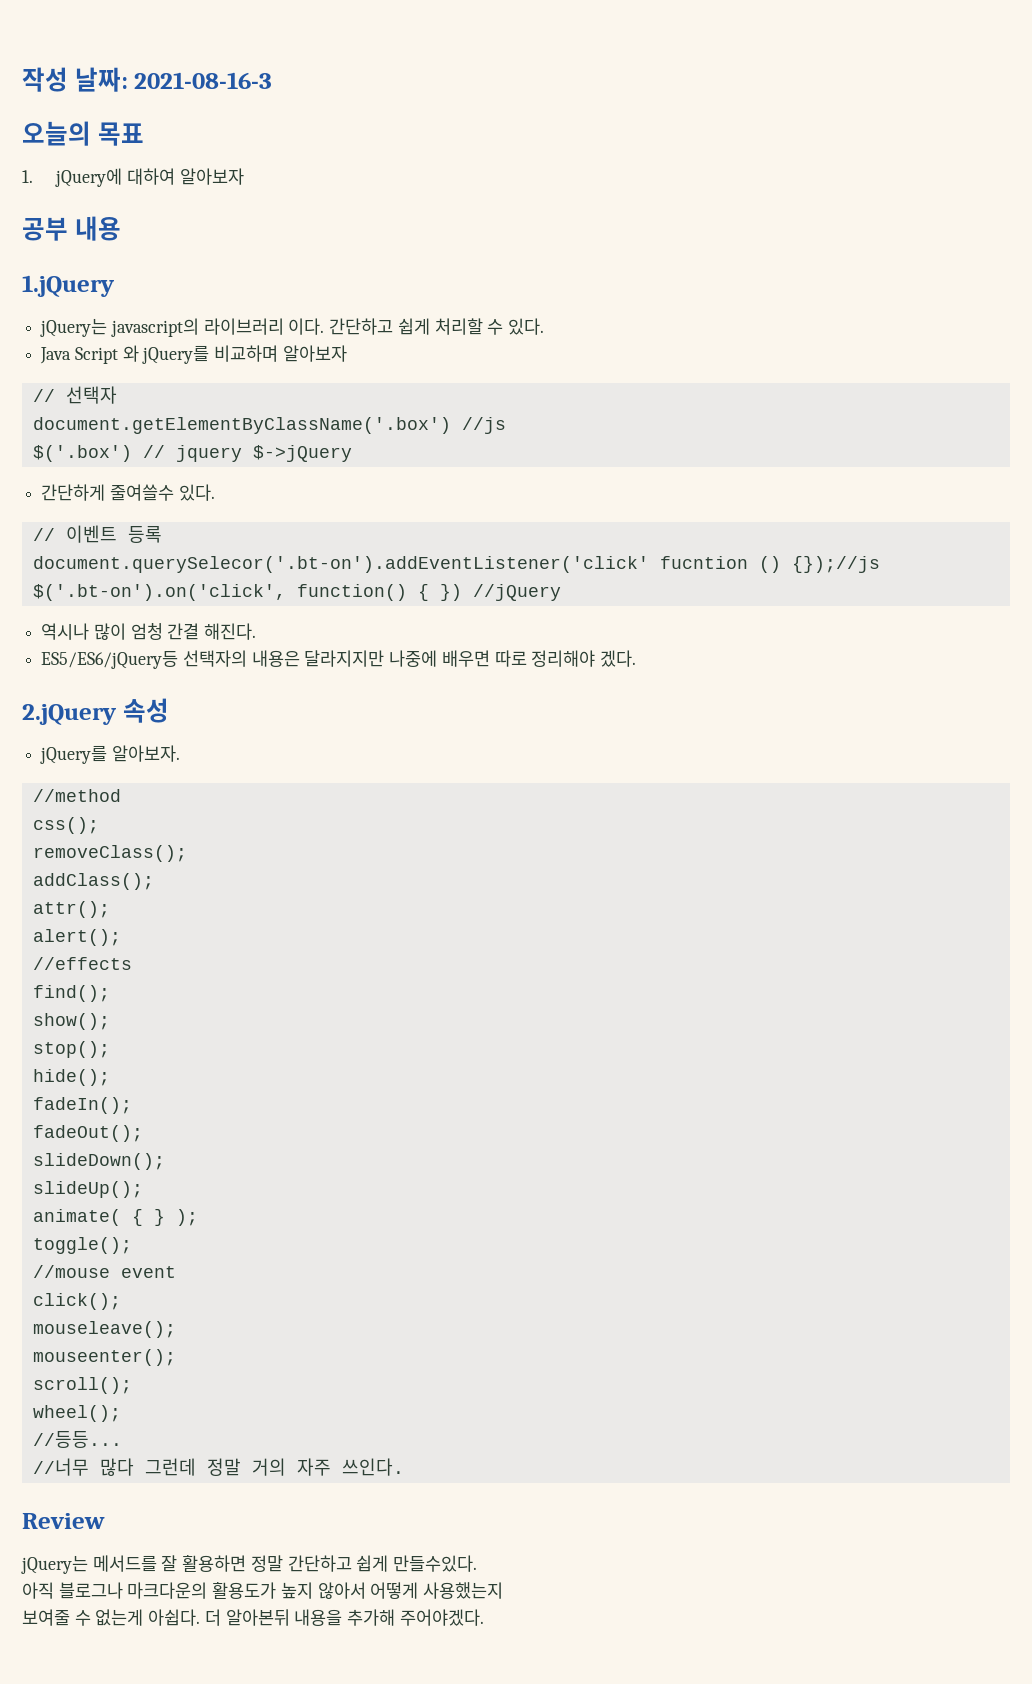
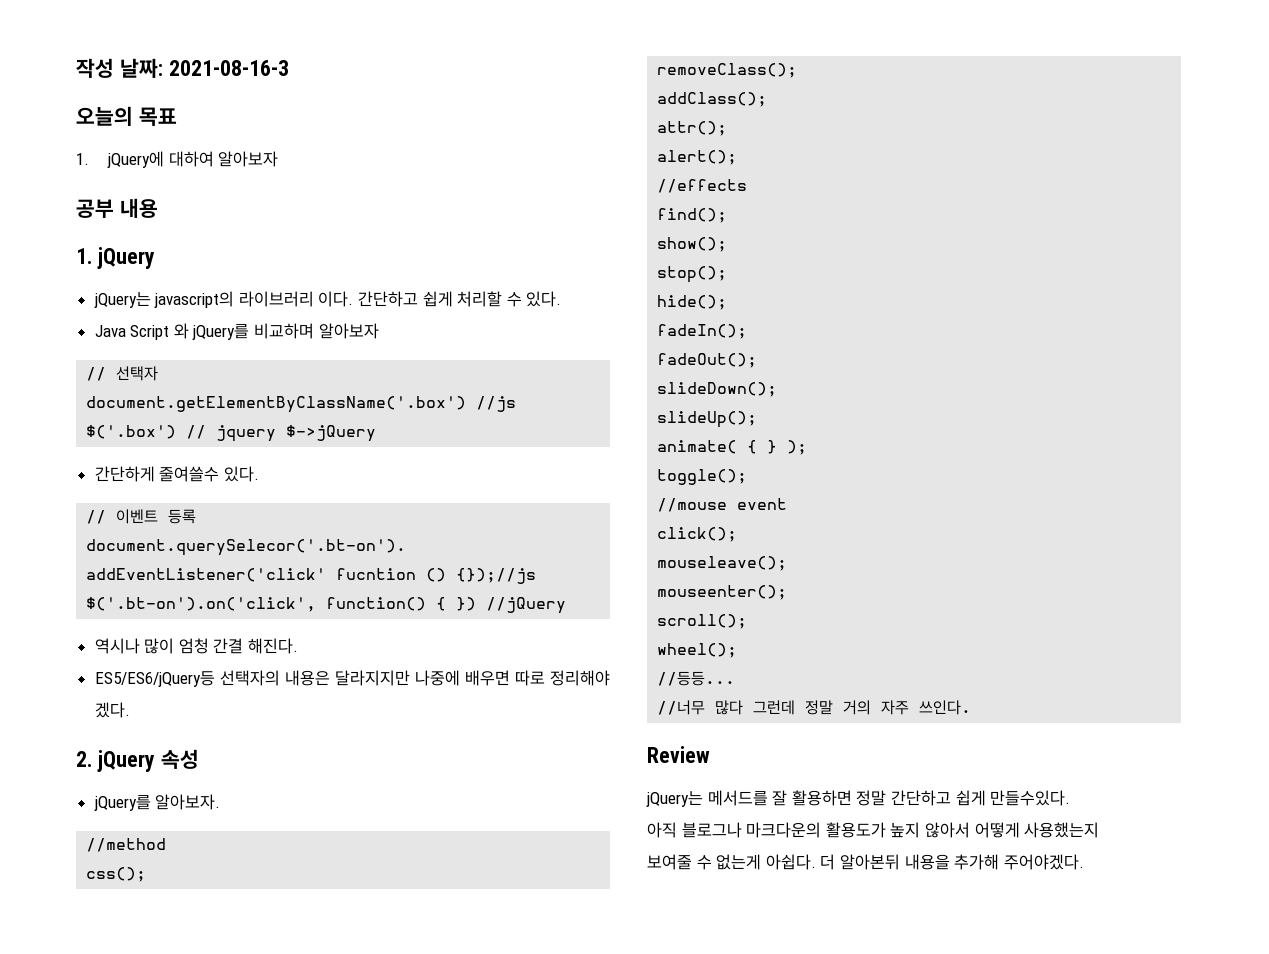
[22,275,115,297] 1.jQuery -> [76,247,155,269] 1. jQuery
[22,704,117,725] 2.jQuery -> [76,750,155,772] 2. jQuery

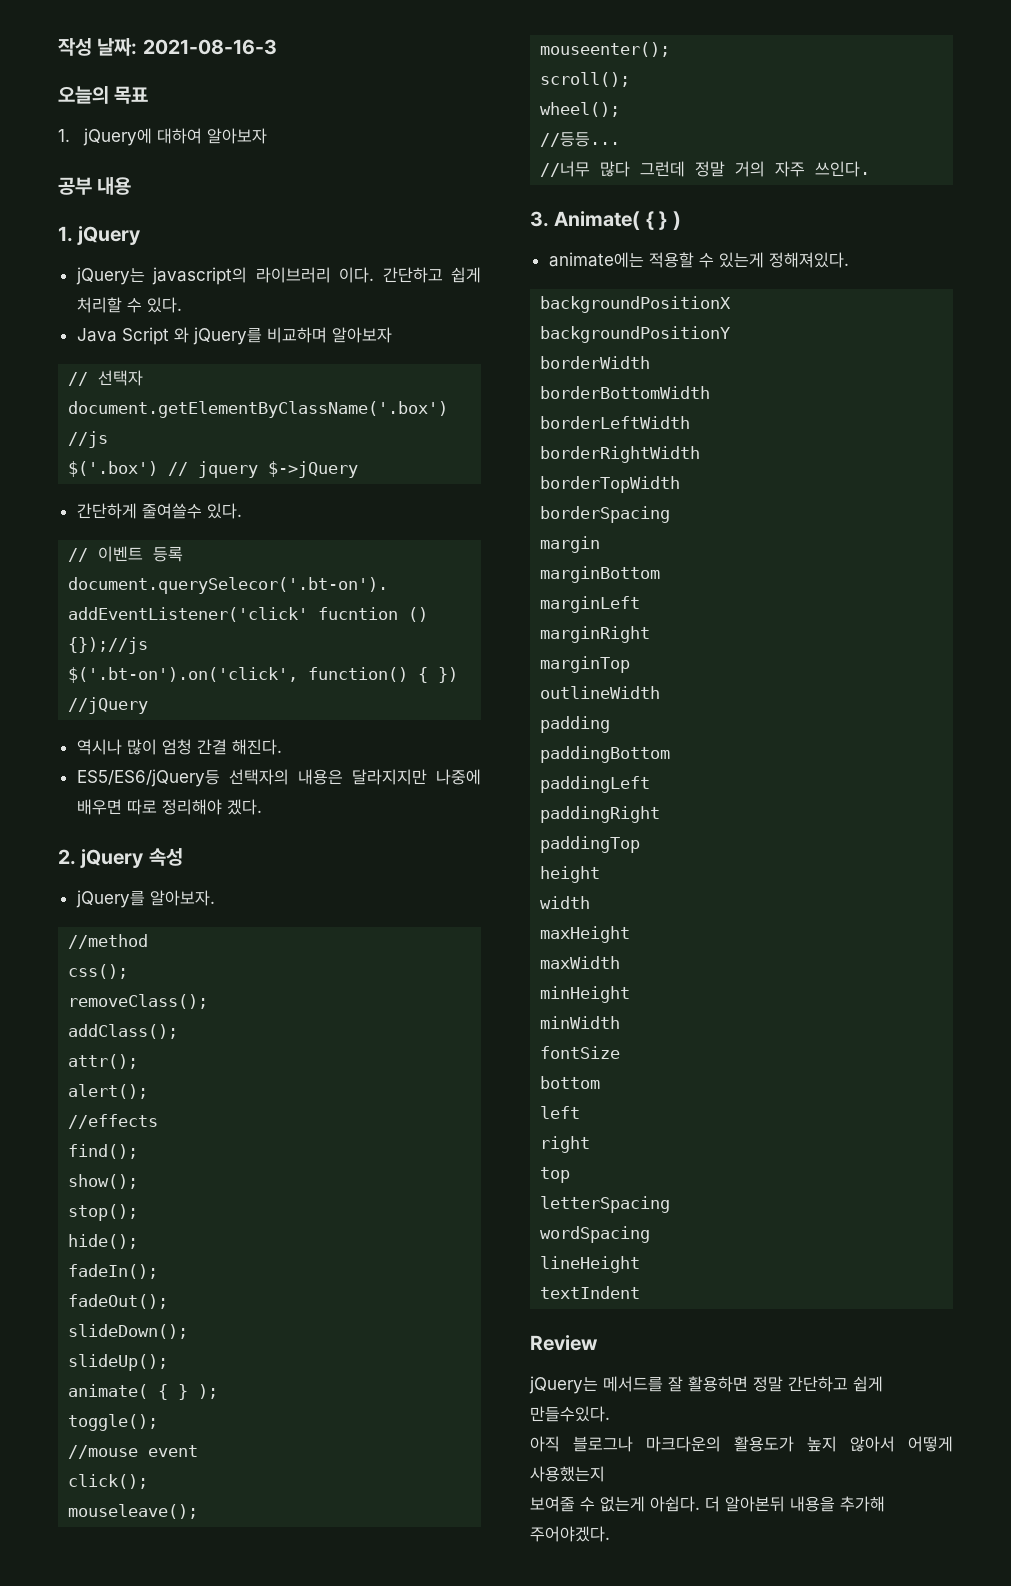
(972, 707) none -> [530,211,681,230] [548,252,849,268] [540,296,732,313] [540,326,731,343] [540,356,651,369] [540,386,711,399] [540,416,691,429] [540,446,701,463] [540,476,681,493] [540,506,671,523] [540,536,601,553] [540,566,661,583] [540,596,641,613] [540,626,651,643] [540,656,631,673] [540,686,661,699] [540,716,611,733] [540,746,671,763] [540,776,651,793] [540,806,661,823] [540,836,641,853] [540,866,601,883] [540,896,591,909] [540,926,631,943] [540,956,621,969] [540,986,631,1003] [540,1016,621,1029] [540,1046,621,1059] [540,1076,601,1089] [540,1106,581,1119] [540,1136,591,1153] [540,1167,571,1183] [540,1196,671,1213] [540,1226,651,1243] [540,1256,641,1273] [540,1286,641,1299] // 3. Animate( { } ) // animate에는 적용할 수 있는게 정해져있다. // backgroundPositionX // backgroundPositionY // borderWidth // borderBottomWidth // borderLeftWidth // borderRightWidth // borderTopWidth // borderSpacing // margin // marginBottom // marginLeft // marginRight // marginTop // outlineWidth // padding // paddingBottom // paddingLeft // paddingRight // paddingTop // height // width // maxHeight // maxWidth // minHeight // minWidth // fontSize // bottom // left // right // top // letterSpacing // wordSpacing // lineHeight // textIndent

